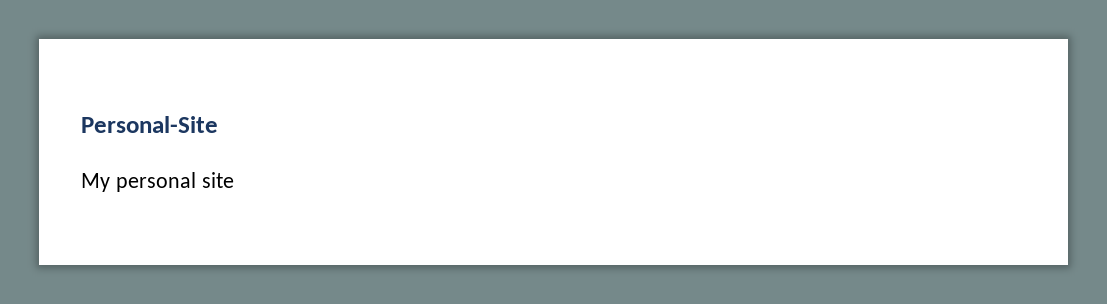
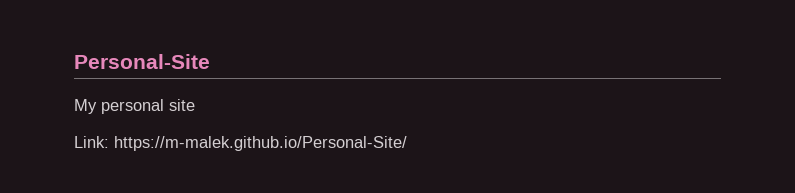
(234, 180) none -> [74,136,407,151] // Link: https://m-malek.github.io/Personal-Site/

